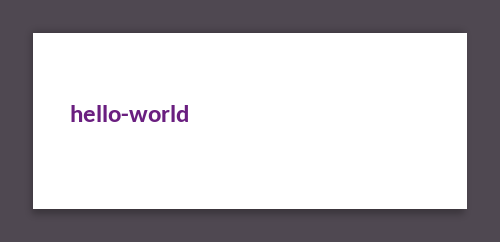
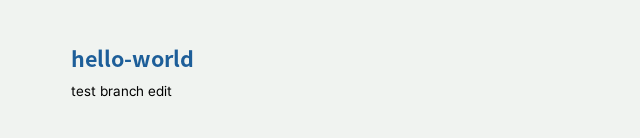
(189, 113) none -> [71,85,172,97] // test branch edit

